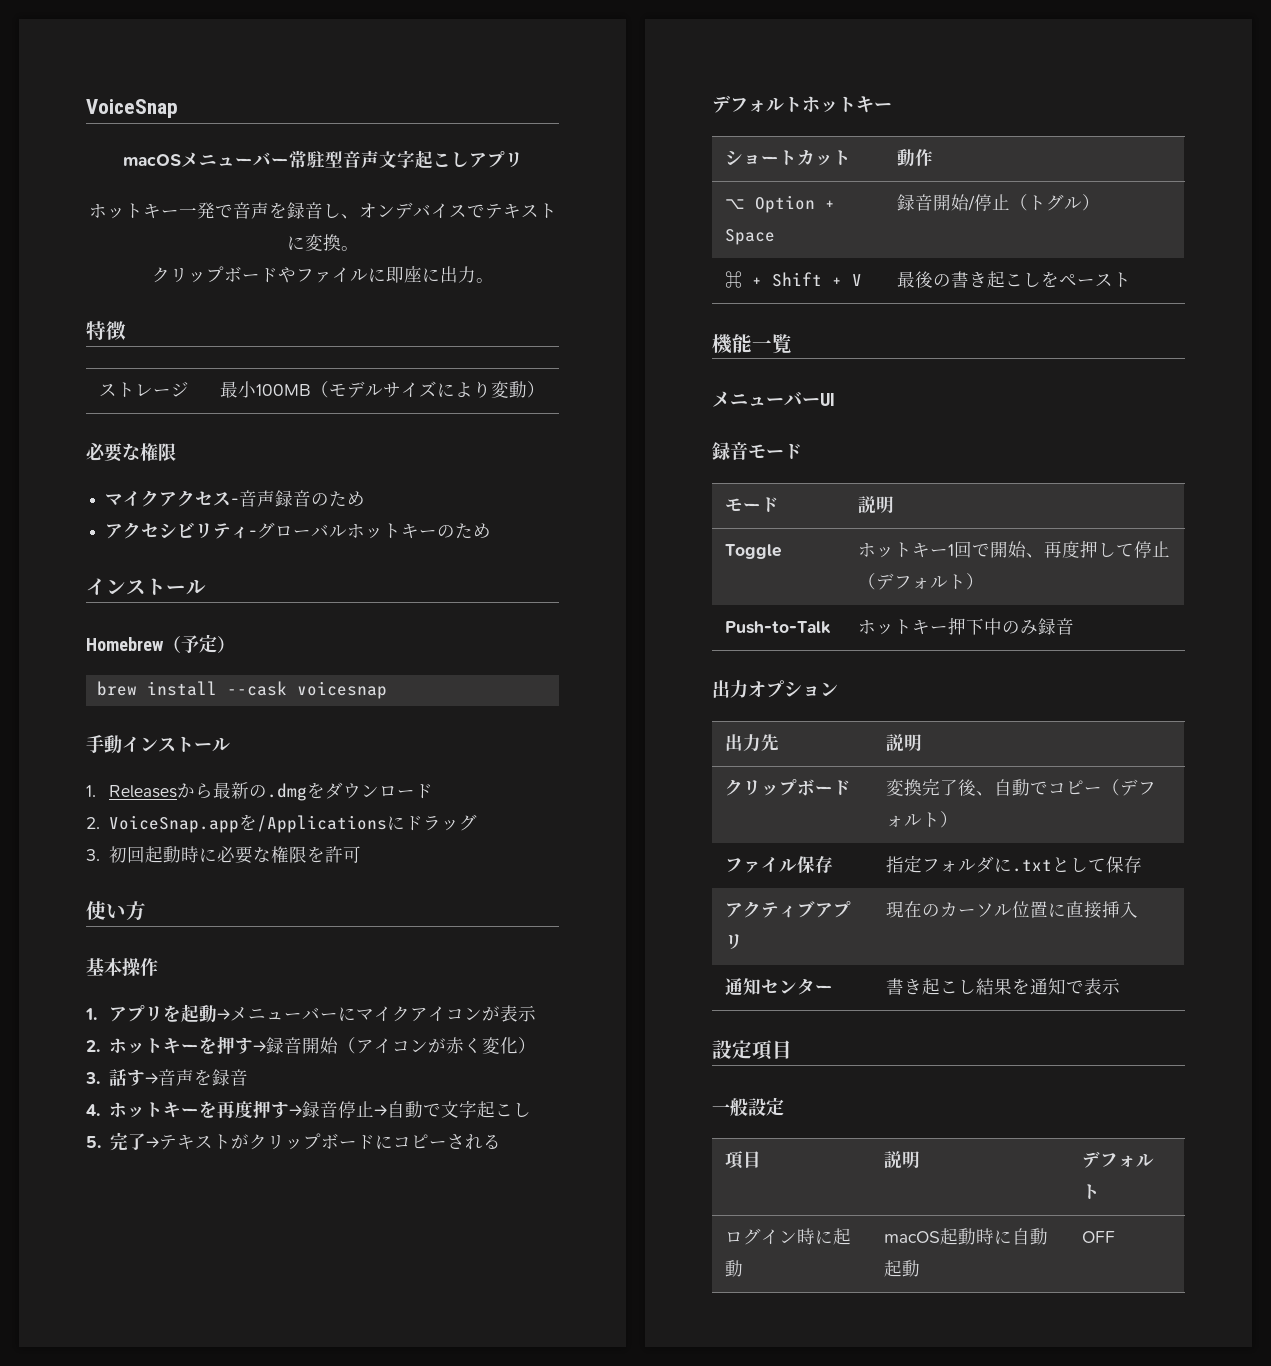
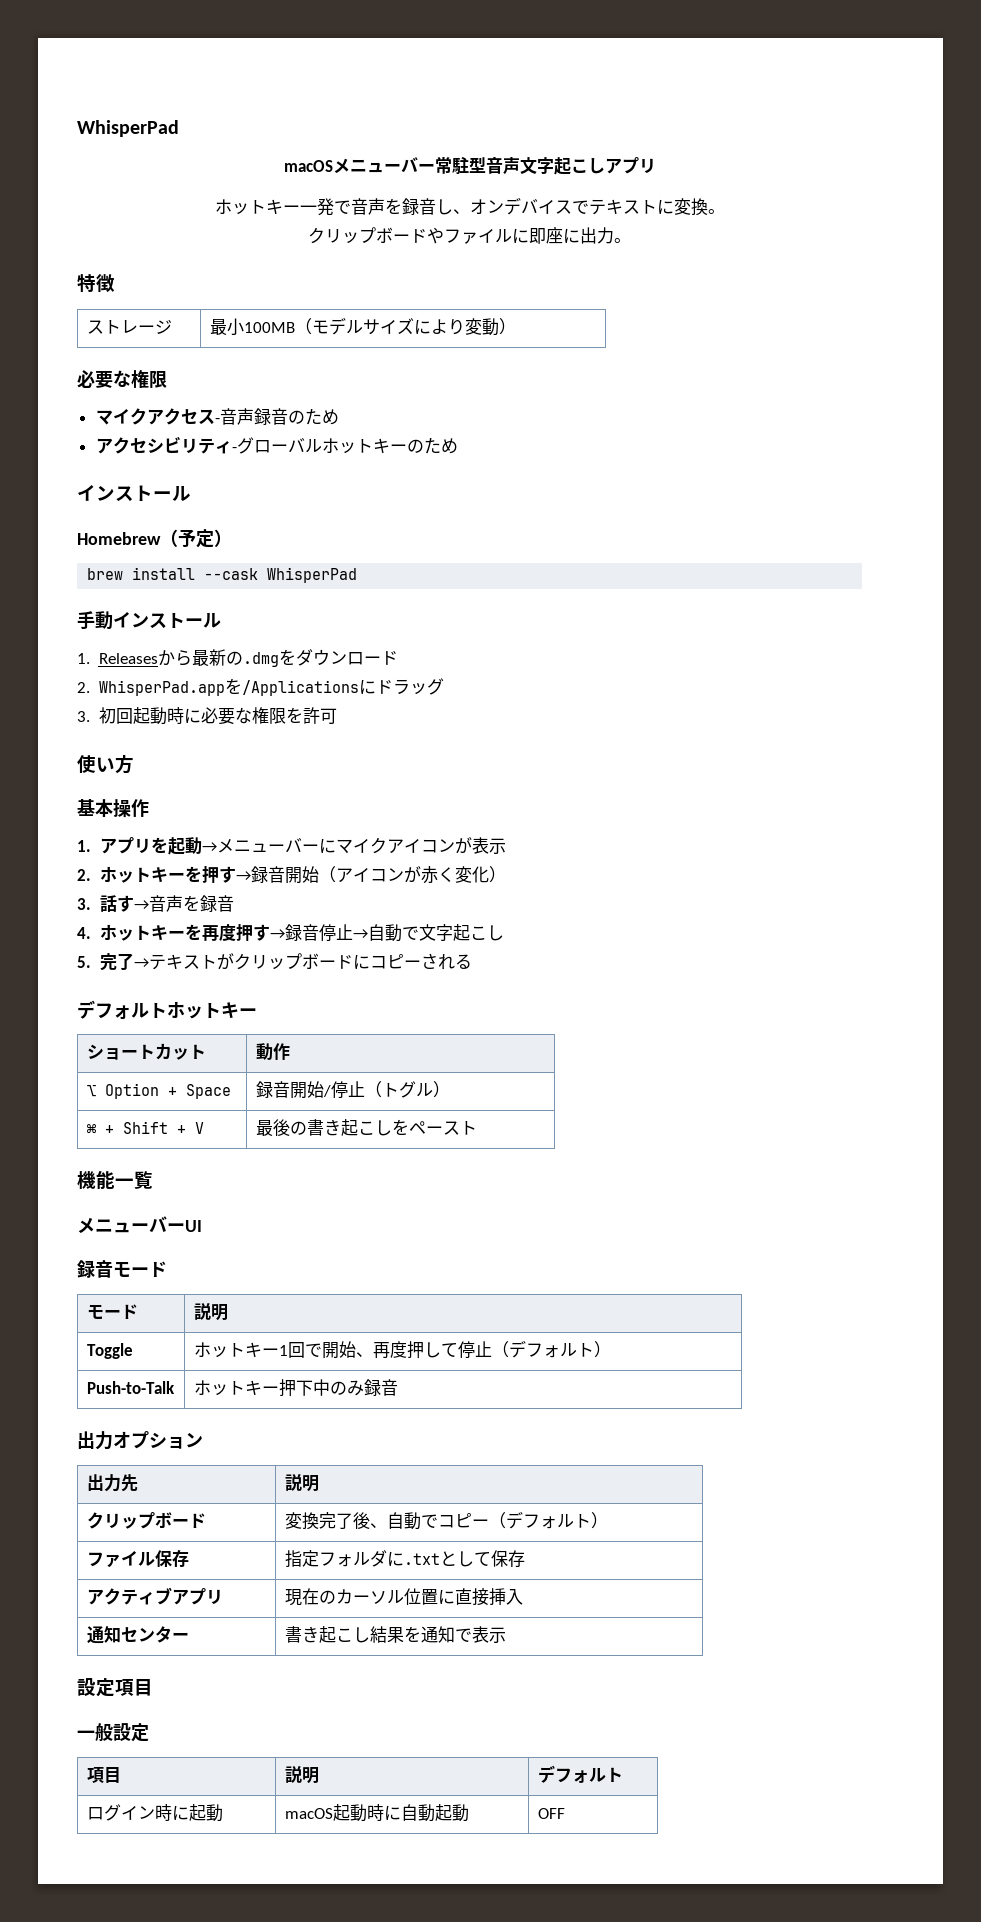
[86,99,178,118] VoiceSnap -> [77,120,179,137] WhisperPad
[296,681,387,699] voicesnap -> [267,567,358,583] WhisperPad
[108,815,239,833] VoiceSnap.app -> [98,680,225,696] WhisperPad.app

